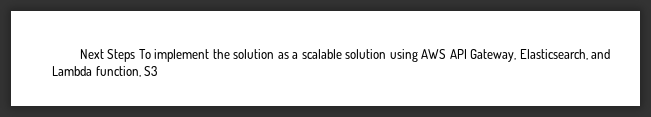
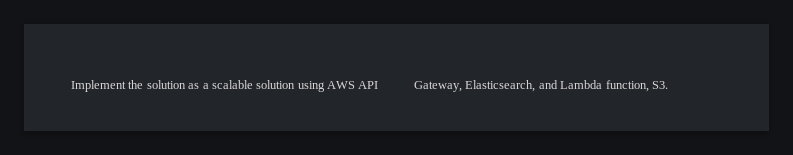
[79,49,210,62] Next Steps To implement -> [71,80,126,92] Implement
[144,66,158,76] S3 -> [651,81,668,89] S3.

